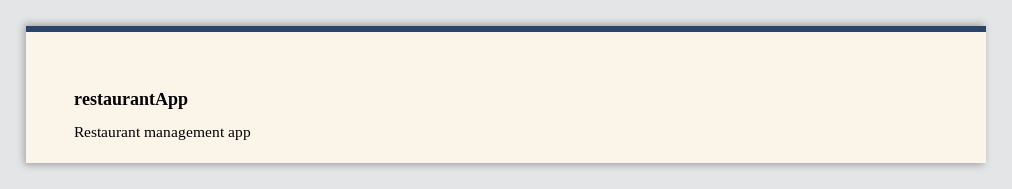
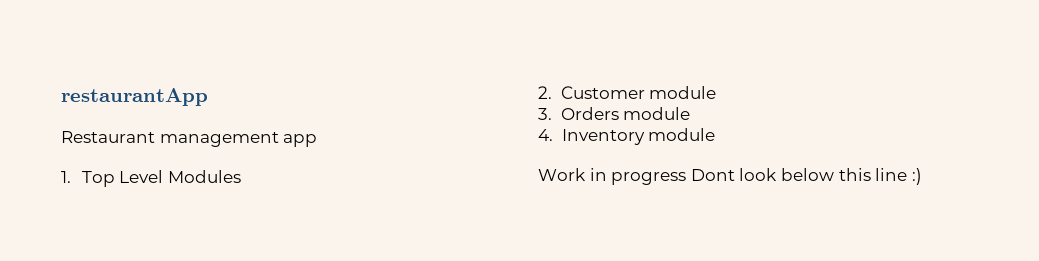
(252, 135) none -> [61,170,241,187] [538,86,717,99] [538,107,691,120] [538,128,716,145] [538,168,922,185] // 1. Top Level Modules // 2. Customer module // 3. Orders module // 4. Inventory module // Work in progress Dont look below this line :)

